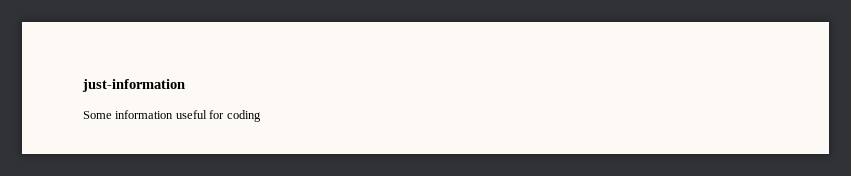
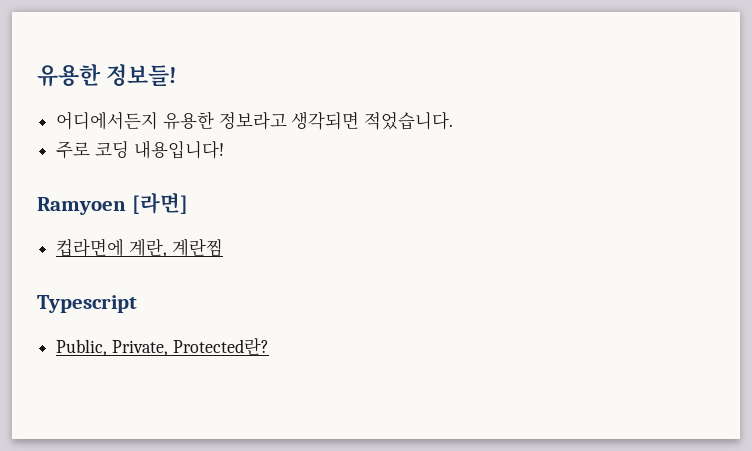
[82,79,185,92] [83,110,261,122] just-information // Some information useful for coding -> [37,64,176,87] [56,111,454,130] [56,140,224,159] [37,193,188,215] [56,238,223,257] [37,295,137,313] [56,338,269,356] 유용한 정보들! // 어디에서든지 유용한 정보라고 생각되면 적었습니다. // 주로 코딩 내용입니다! // Ramyoen [라면] // 컵라면에 계란, 계란찜 // Typescript // Public, Private, Protected란?

